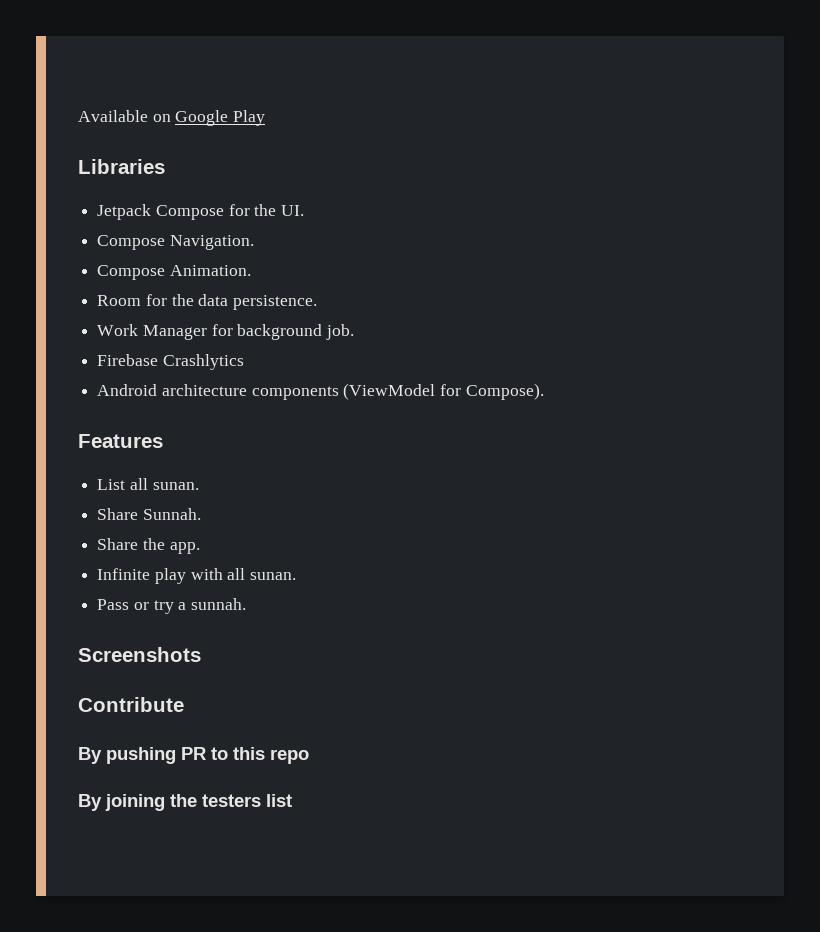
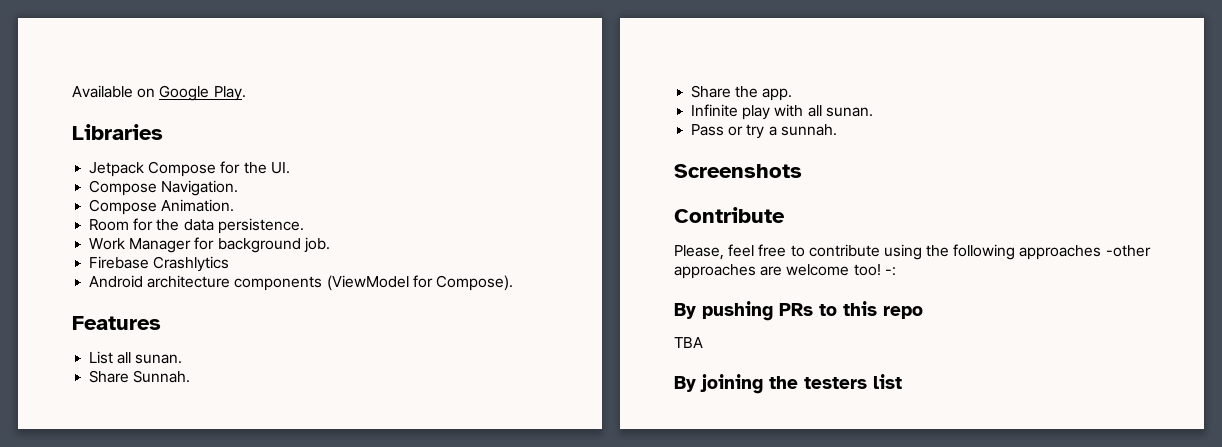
[233,110,266,126] Play -> [213,86,246,101] Play.
(184, 704) none -> [674,244,1151,260] [674,264,896,279] // Please, feel free to contribute using the following approaches -other approaches are welcome too! -:
[181,747,206,760] PR -> [779,303,813,316] PRs
(309, 756) none -> [674,337,703,348] // TBA

